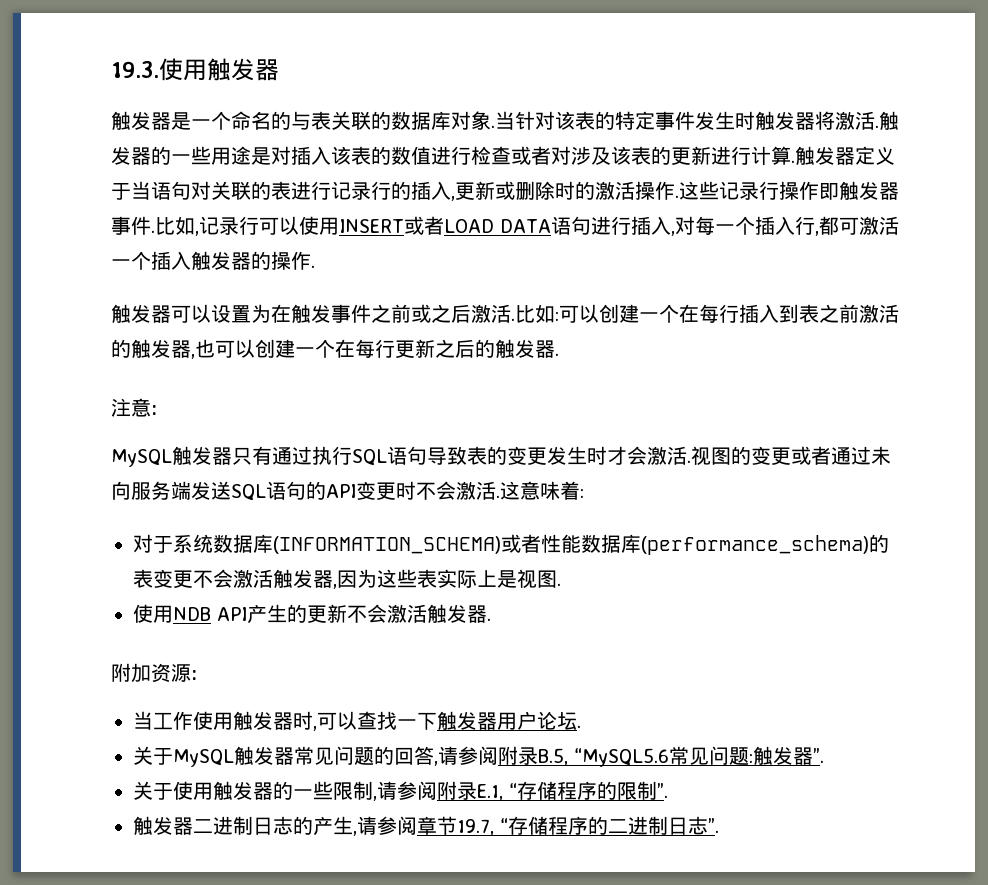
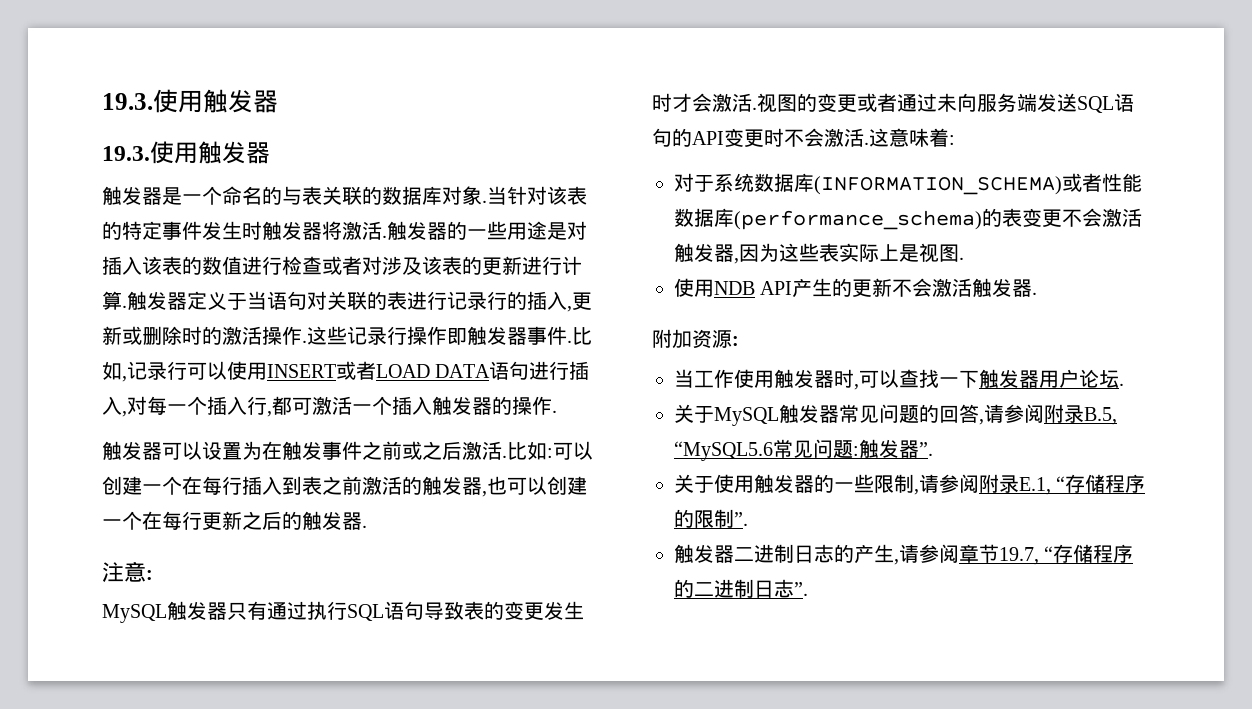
[111,58,279,81] 19.3.使用触发器 -> [102,89,278,113] [102,141,270,164] 19.3.使用触发器 // 19.3.使用触发器

